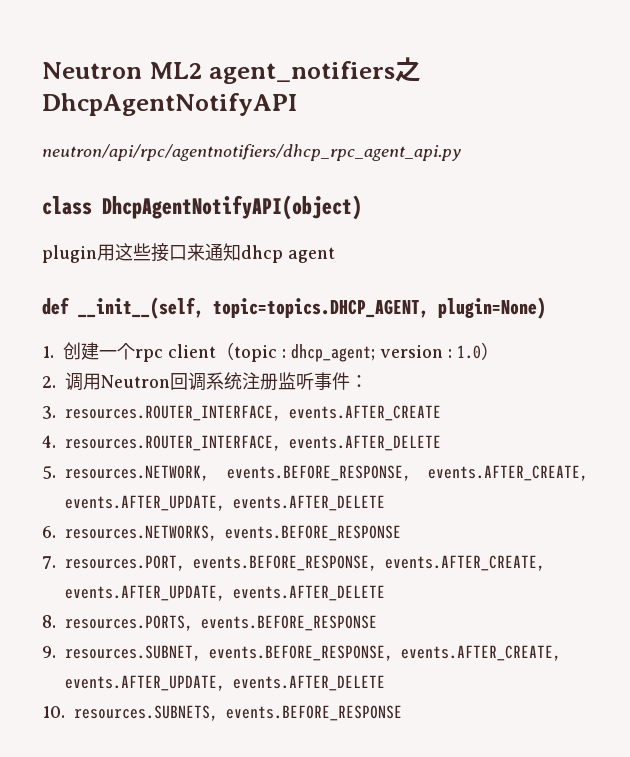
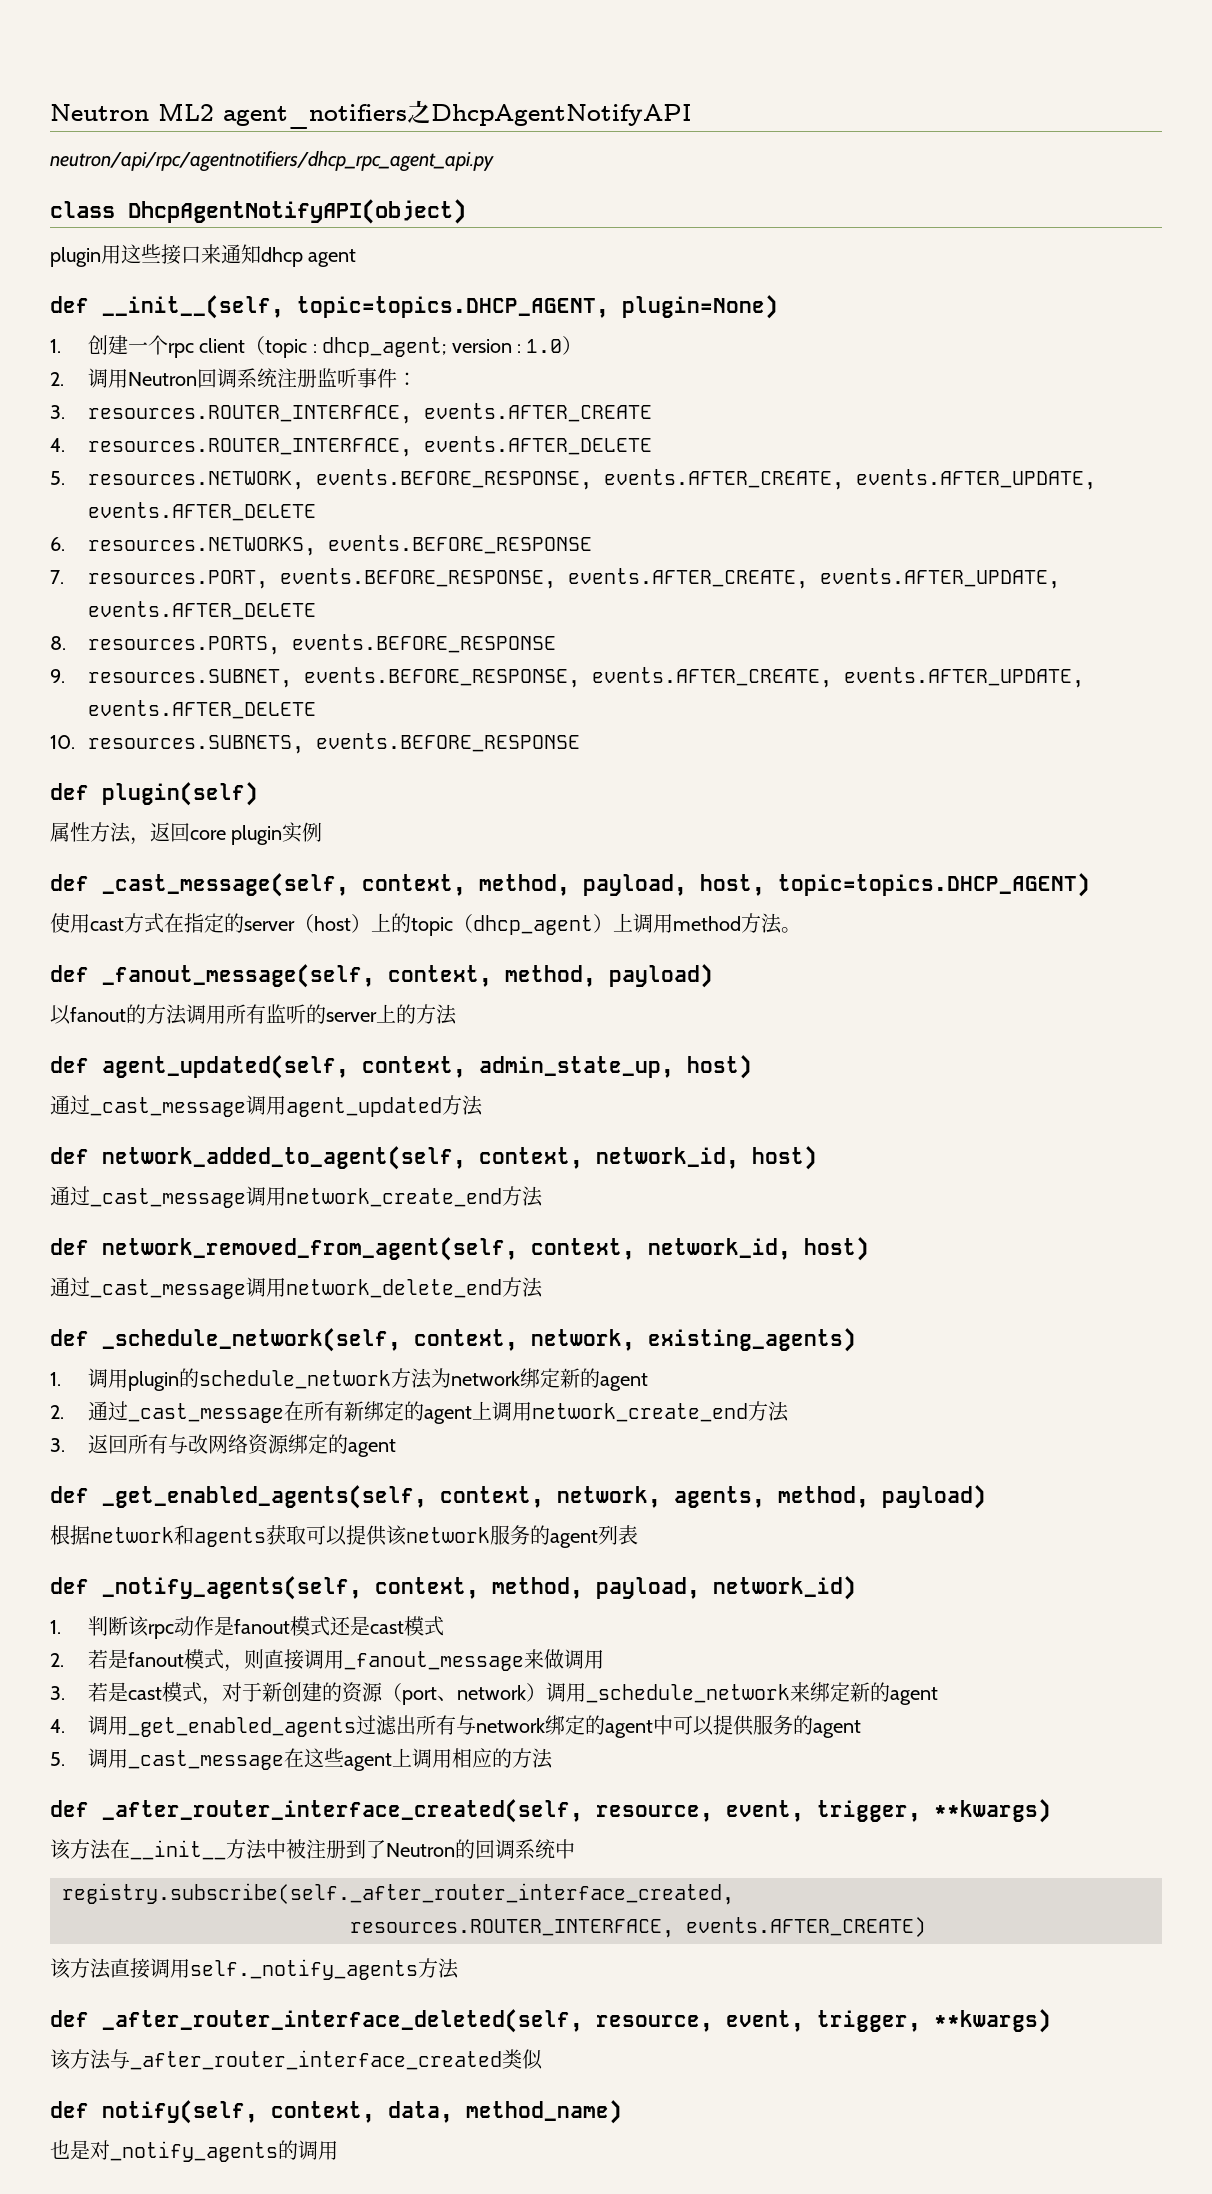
(402, 713) none -> [50,782,258,806] [50,822,323,845] [50,873,1090,897] [50,913,801,936] [50,964,713,988] [50,1004,457,1025] [50,1055,752,1079] [50,1095,483,1117] [50,1146,817,1170] [50,1186,543,1208] [50,1237,869,1261] [50,1277,543,1299] [50,1328,856,1352] [50,1368,649,1391] [50,1401,790,1424] [50,1434,397,1457] [50,1485,986,1509] [50,1525,638,1548] [50,1576,856,1600] [50,1616,445,1639] [50,1649,605,1672] [50,1682,939,1705] [50,1715,862,1738] [50,1748,554,1771] [50,1799,1051,1823] [50,1839,575,1860] [62,1883,734,1905] [350,1917,926,1938] [50,1958,459,1980] [50,2009,1051,2033] [50,2049,543,2070] [50,2100,622,2124] [50,2140,338,2162] // def plugin(self) // 属性方法，返回core plugin实例 // def _cast_message(self, context, method, payload, host, topic=topics.DHCP_AGENT) // 使用cast方式在指定的server（host）上的topic（dhcp_agent）上调用method方法。 // def _fanout_message(self, context, method, payload) // 以fanout的方法调用所有监听的server上的方法 // def agent_updated(self, context, admin_state_up, host) // 通过_cast_message调用agent_updated方法 // def network_added_to_agent(self, context, network_id, host) // 通过_cast_message调用network_create_end方法 // def network_removed_from_agent(self, context, network_id, host) // 通过_cast_message调用network_delete_end方法 // def _schedule_network(self, context, network, existing_agents) // 1.调用plugin的schedule_network方法为network绑定新的agent // 2.通过_cast_message在所有新绑定的agent上调用network_create_end方法 // 3.返回所有与改网络资源绑定的agent // def _get_enabled_agents(self, context, network, agents, method, payload) // 根据network和agents获取可以提供该network服务的agent列表 // def _notify_agents(self, context, method, payload, network_id) // 1.判断该rpc动作是fanout模式还是cast模式 // 2.若是fanout模式，则直接调用_fanout_message来做调用 // 3.若是cast模式，对于新创建的资源（port、network）调用_schedule_network来绑定新的agent // 4.调用_get_enabled_agents过滤出所有与network绑定的agent中可以提供服务的agent // 5.调用_cast_message在这些agent上调用相应的方法 // def _after_router_interface_created(self, resource, event, trigger, **kwargs) // 该方法在__init__方法中被注册到了Neutron的回调系统中 // registry.subscribe(self._after_router_interface_created, // resources.ROUTER_INTERFACE, events.AFTER_CREATE) // 该方法直接调用self._notify_agents方法 // def _after_router_interface_deleted(self, resource, event, trigger, **kwargs) // 该方法与_after_router_interface_created类似 // def notify(self, context, data, method_name) // 也是对_notify_agents的调用

